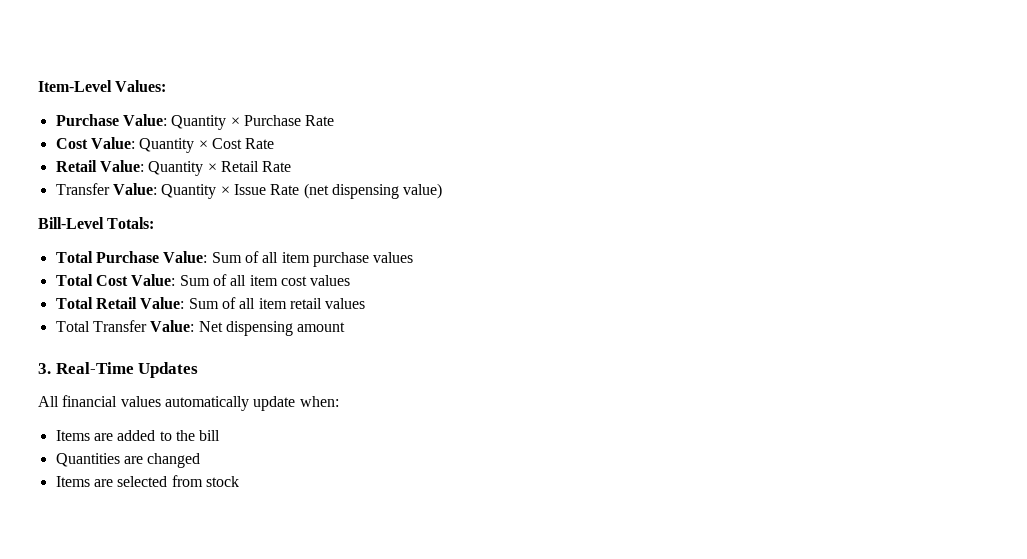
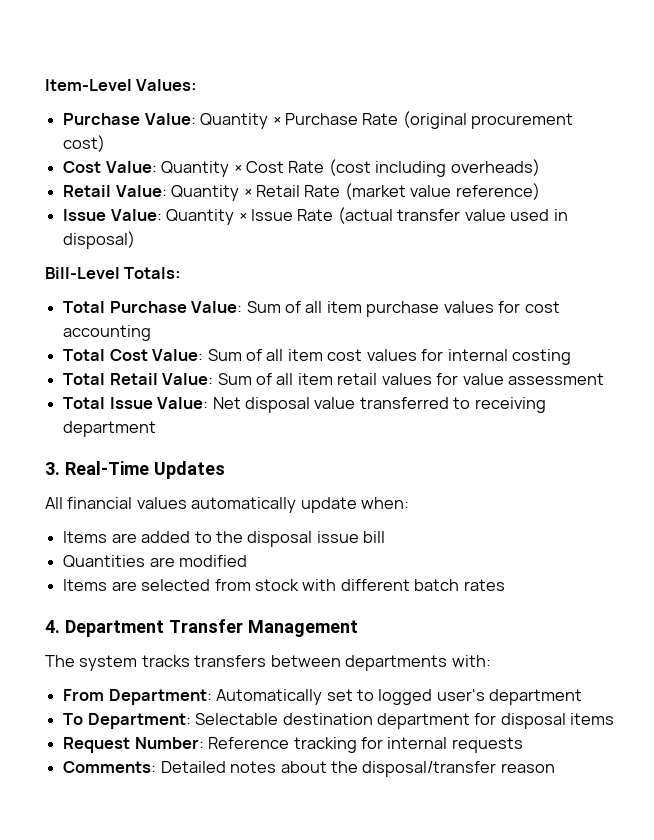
(335, 120) none -> [402,111,574,129] [63,135,106,152] (original procurement cost)
(275, 143) none -> [328,159,540,177] (cost including overheads)
[55,183,110,195] // Transfer -> [344,183,540,200] [63,209,107,221] (market value reference) // Issue
[303,183,443,199] (net dispensing value) -> [337,207,568,224] [63,231,136,249] (actual transfer value used in disposal)
(414, 257) none -> [498,301,560,313] [63,325,152,341] for cost accounting
(351, 280) none -> [421,349,572,365] for internal costing
[55,320,147,332] // Total Transfer -> [436,373,605,385] [63,397,153,409] for value assessment // Total Issue
[225,321,346,336] dispensing amount -> [244,397,546,413] [63,421,157,437] disposal value transferred to receiving department
(195, 435) none -> [247,531,359,547] disposal issue
[147,453,201,468] changed -> [179,555,248,567] modified
(239, 481) none -> [302,579,505,591] [45,619,358,637] [45,655,491,671] [63,689,583,705] [63,713,615,729] [63,737,523,753] [63,761,555,777] with different batch rates // 4. Department Transfer Management // The system tracks transfers between departments with: // From Department: Automatically set to logged user's department // To Department: Selectable destination department for disposal items // Request Number: Reference tracking for internal requests // Comments: Detailed notes about the disposal/transfer reason

